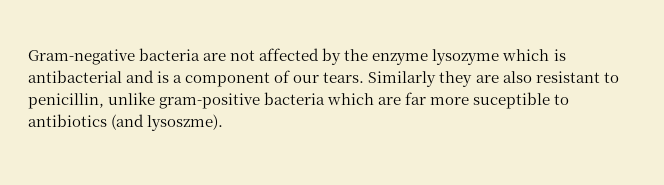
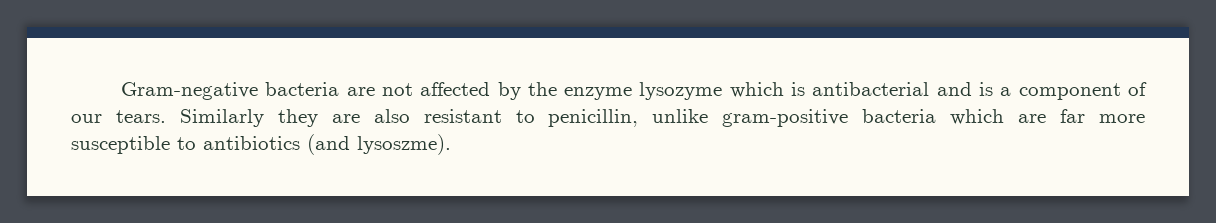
[473,92,551,109] suceptible -> [71,136,170,154] susceptible

